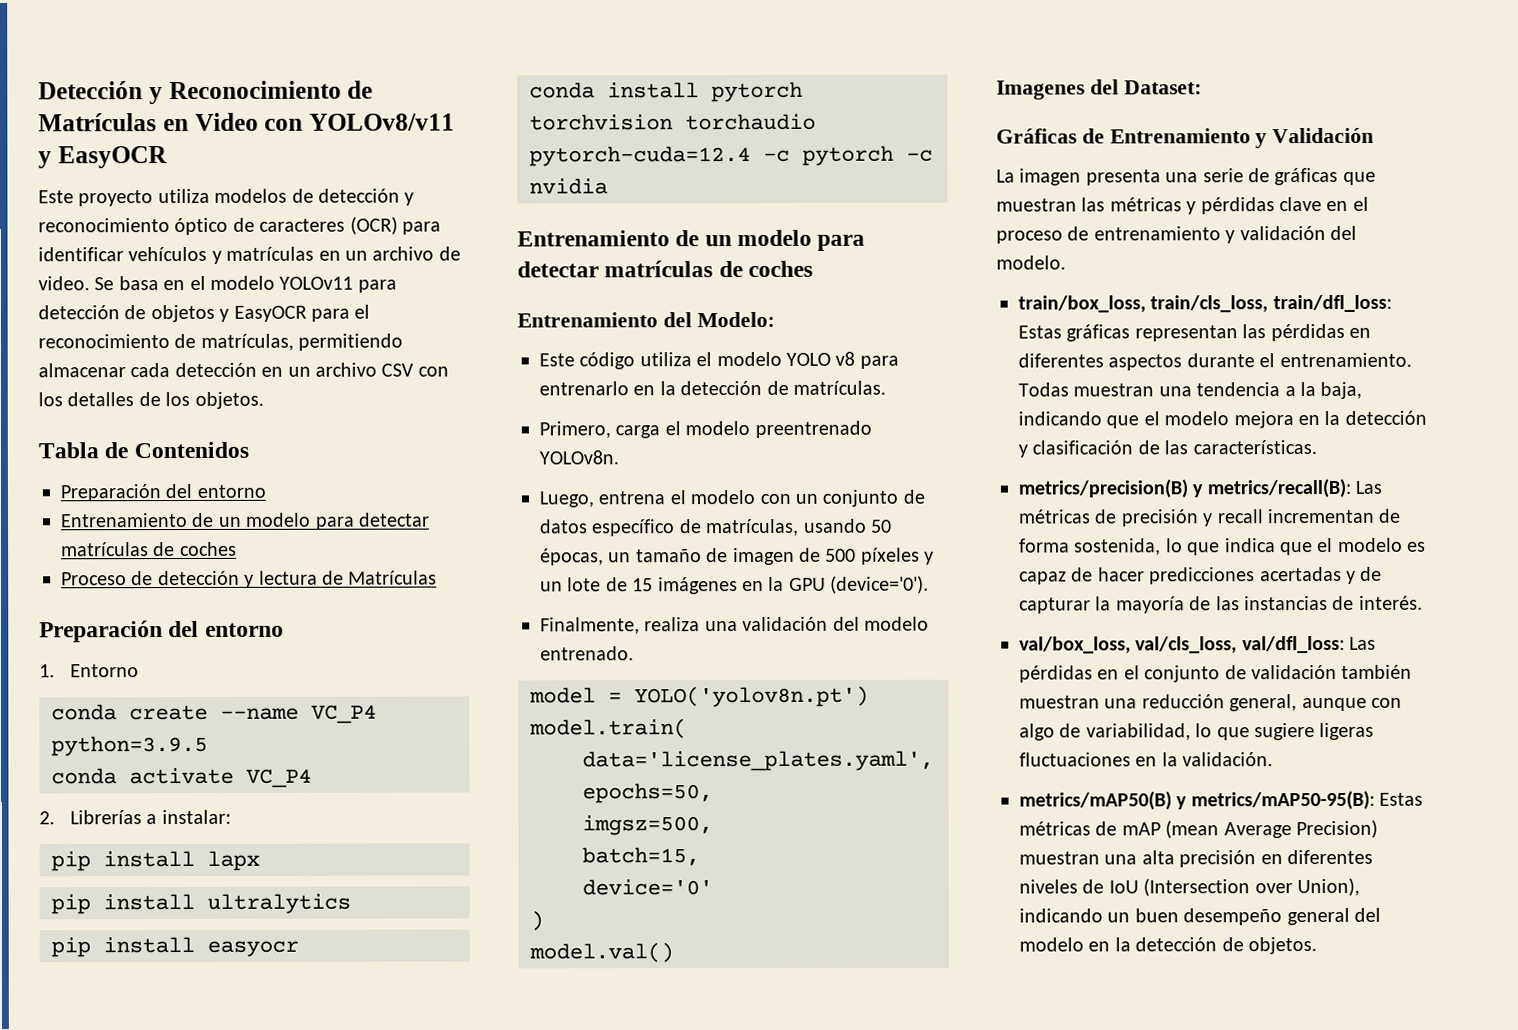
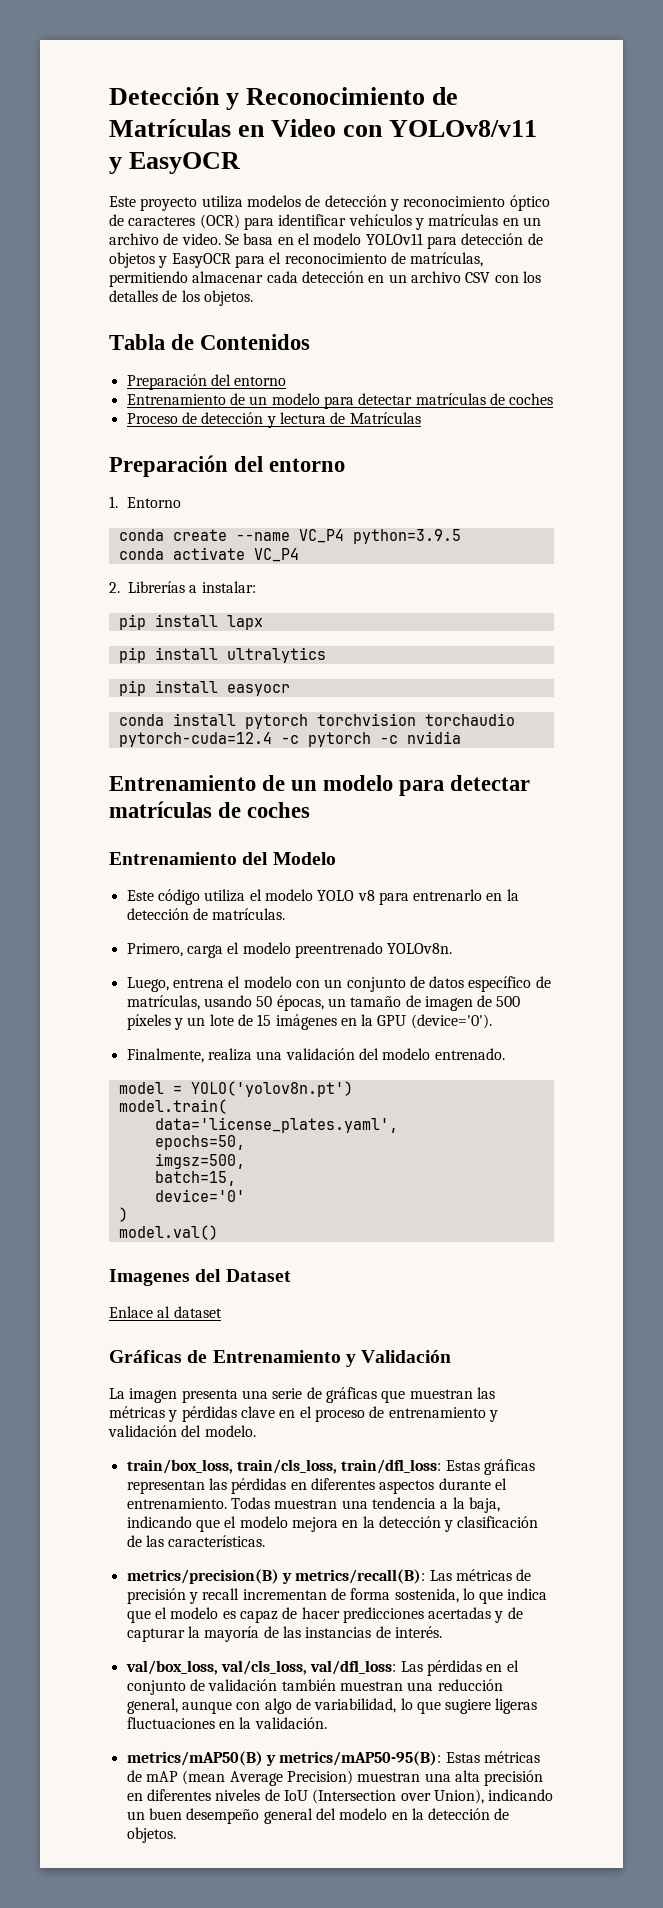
[696,311,775,328] Modelo: -> [272,852,336,865] Modelo
[1123,80,1202,95] Dataset: -> [225,1269,291,1282] [109,1306,222,1318] Dataset // Enlace al dataset

